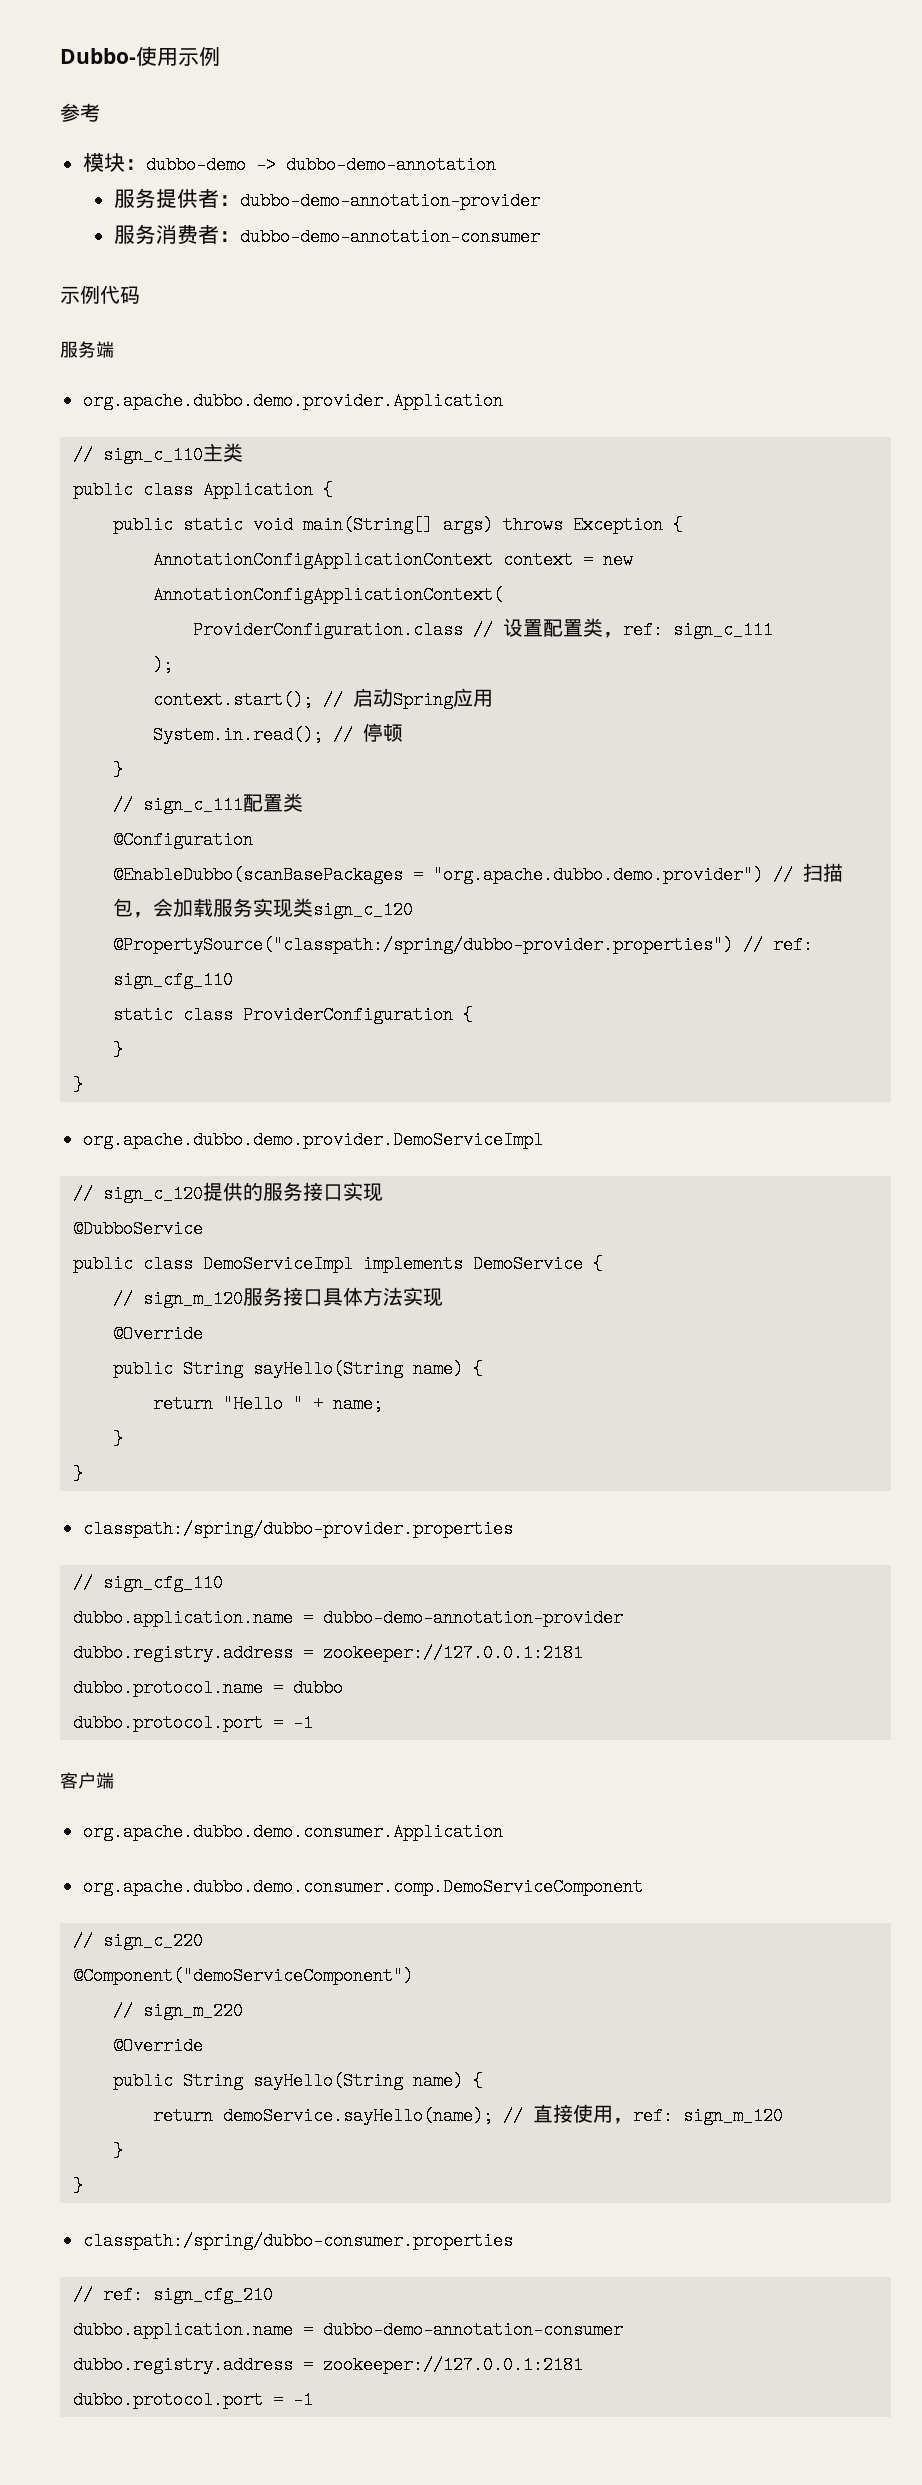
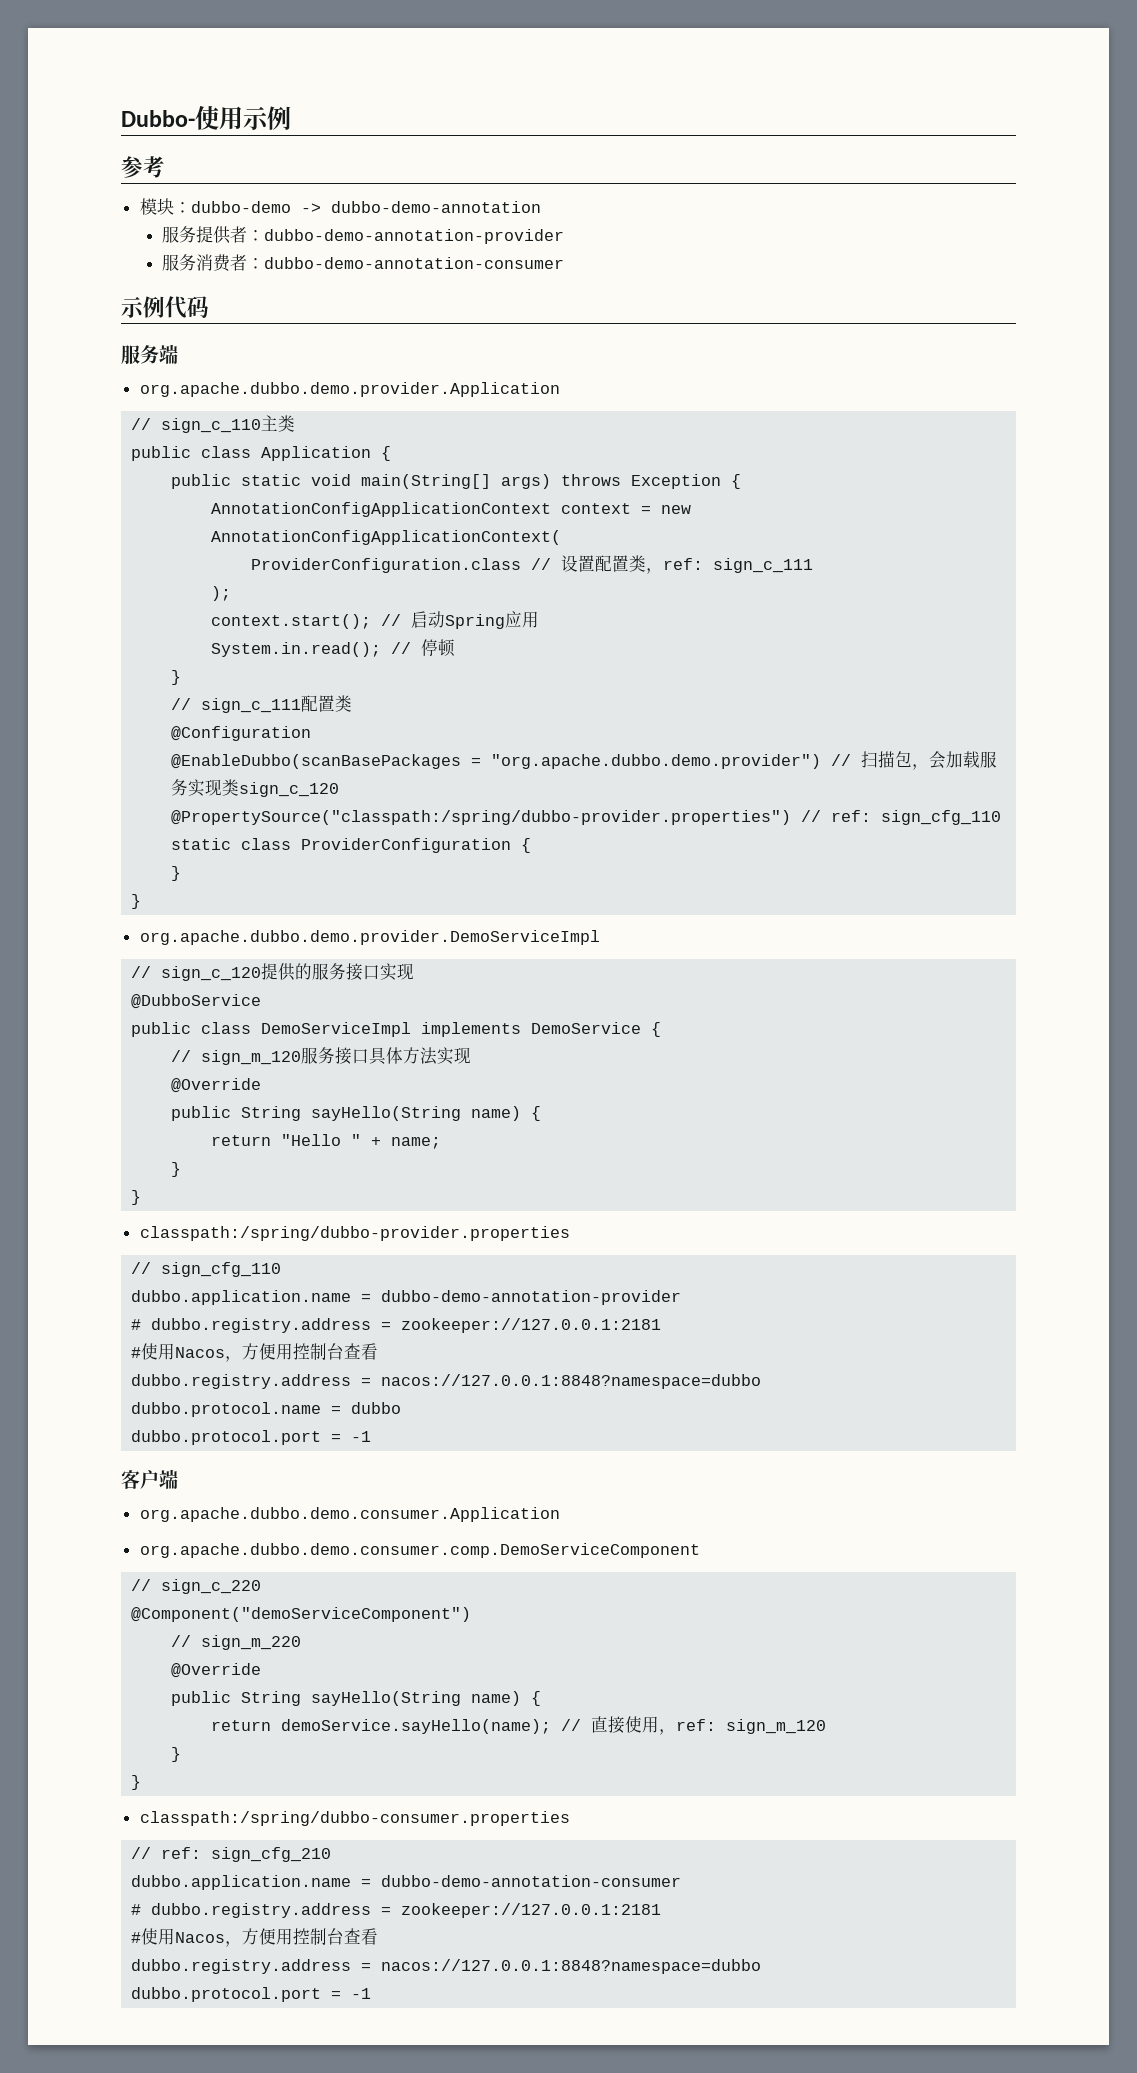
[72,1644,583,1662] dubbo.registry.address = zookeeper://127.0.0.1:2181 -> [131,1318,662,1333] [131,1343,379,1362] [131,1374,762,1389] # dubbo.registry.address = zookeeper://127.0.0.1:2181 // #使用Nacos，方便用控制台查看 // dubbo.registry.address = nacos://127.0.0.1:8848?namespace=dubbo
[72,2356,583,2374] dubbo.registry.address = zookeeper://127.0.0.1:2181 -> [131,1903,662,1918] [131,1928,379,1947] [131,1959,762,1974] # dubbo.registry.address = zookeeper://127.0.0.1:2181 // #使用Nacos，方便用控制台查看 // dubbo.registry.address = nacos://127.0.0.1:8848?namespace=dubbo

